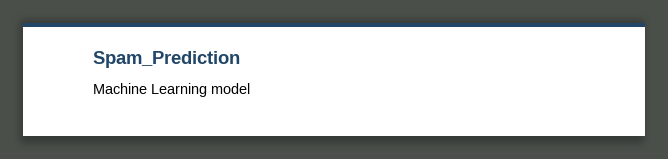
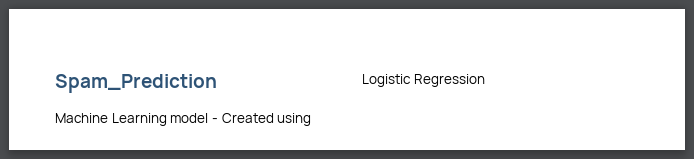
(250, 88) none -> [211,113,312,126] [362,74,485,87] - Created using Logistic Regression

